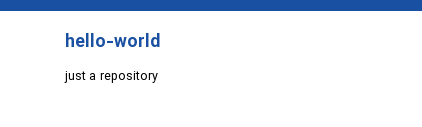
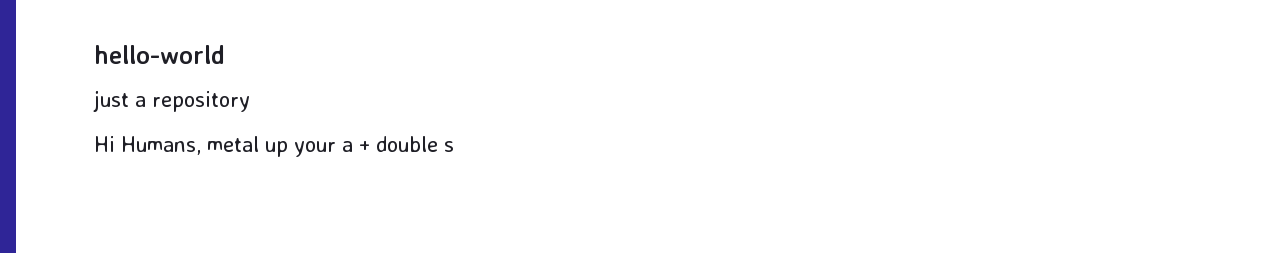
(158, 77) none -> [94,136,454,157] // Hi Humans, metal up your a + double s

